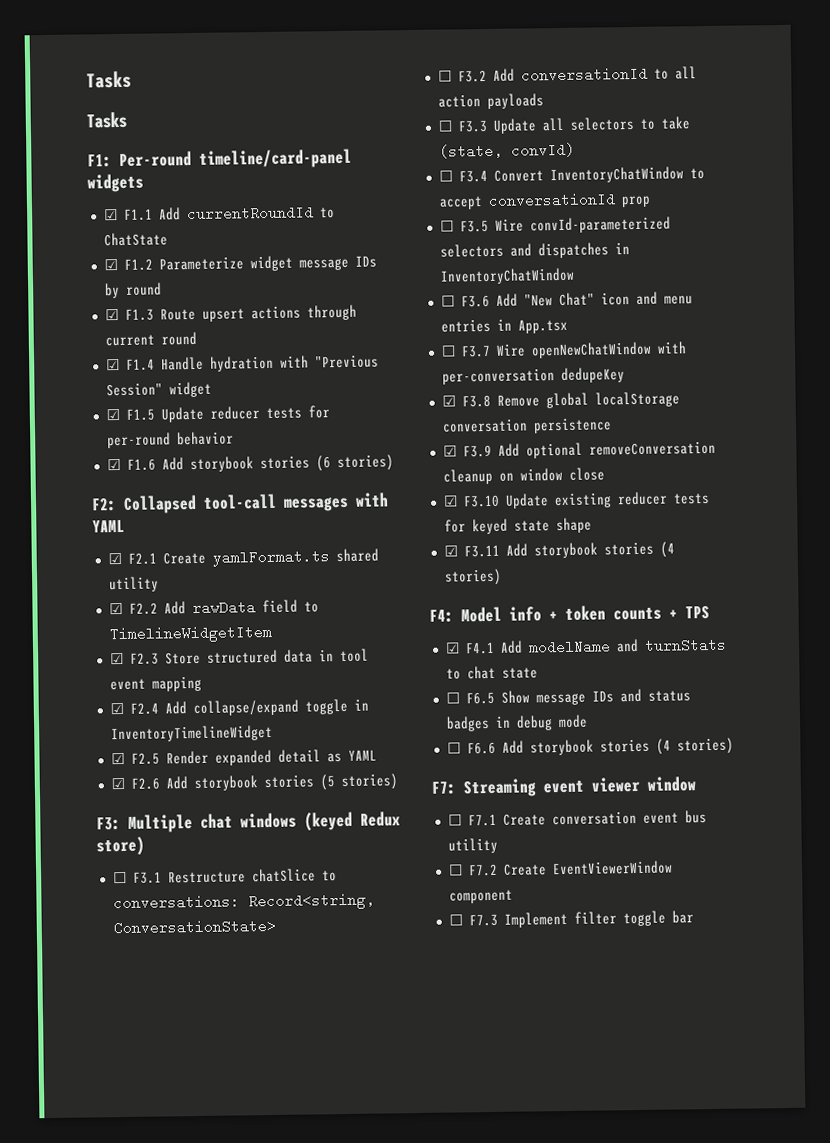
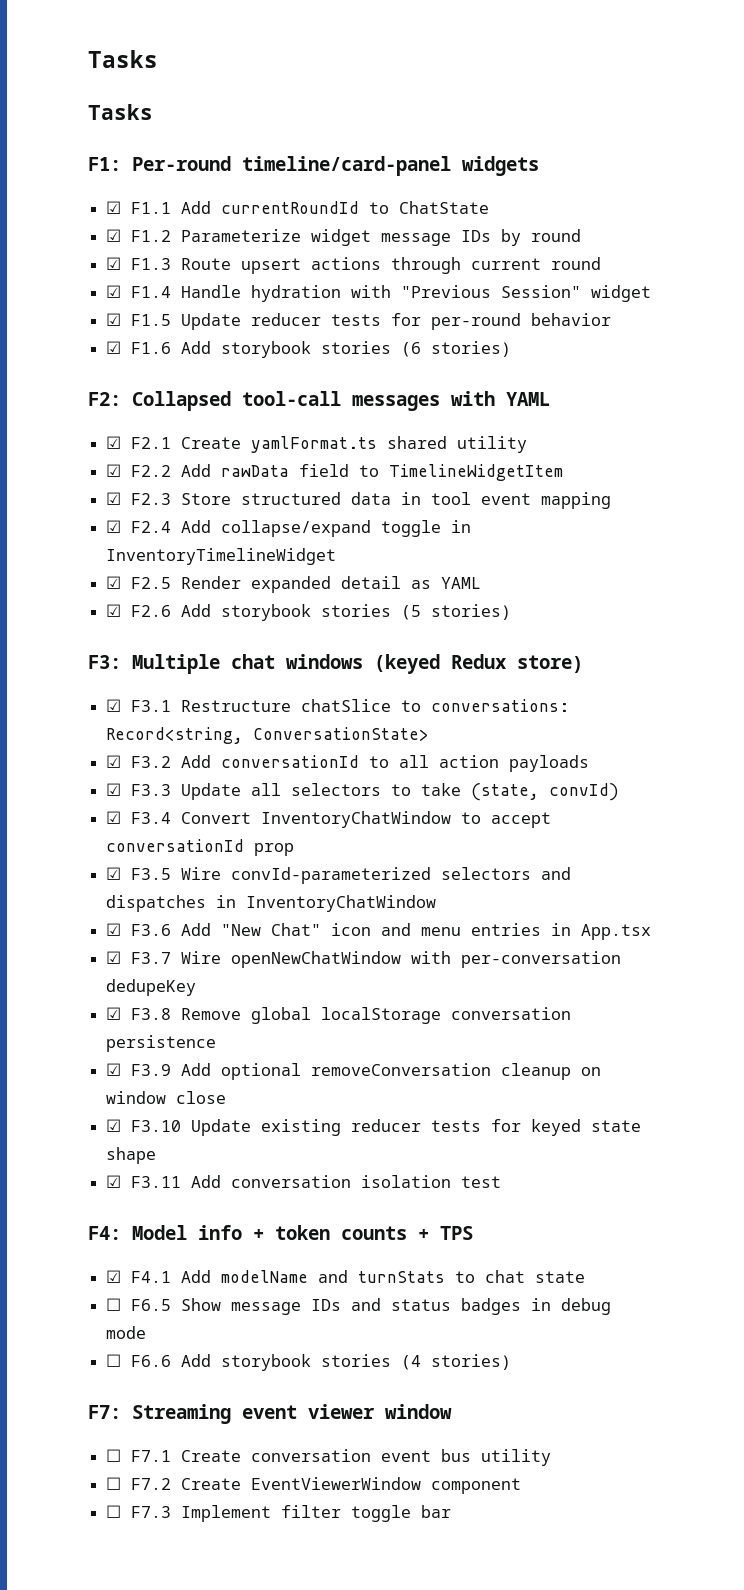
[112,871,127,884] ☐ -> [106,699,122,712] ☑
[437,70,452,82] ☐ -> [106,755,122,768] ☑
[437,120,453,132] ☐ -> [106,783,122,796] ☑
[438,170,453,182] ☐ -> [106,811,122,824] ☑
[439,220,454,232] ☐ -> [106,867,122,880] ☑
[440,295,455,307] ☐ -> [106,923,122,936] ☑
[440,345,456,357] ☐ -> [106,951,122,964] ☑
[533,541,675,559] [443,568,502,586] storybook stories (4 stories) -> [231,1175,502,1188] conversation isolation test

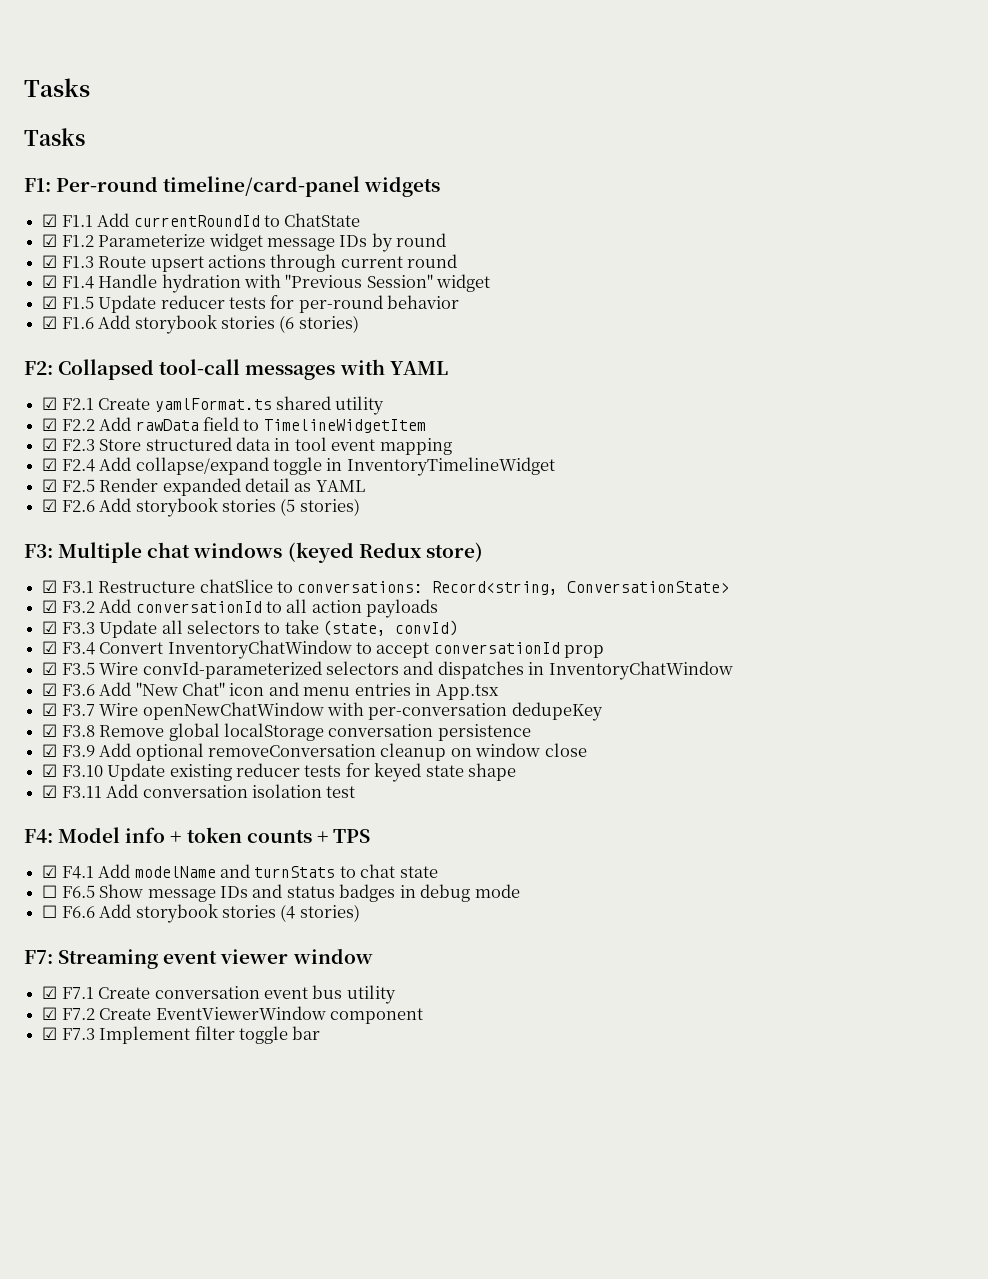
[106,1449,122,1462] ☐ -> [42,986,58,999] ☑
[106,1477,122,1490] ☐ -> [42,1007,58,1020] ☑
[106,1505,122,1518] ☐ -> [42,1027,58,1040] ☑

